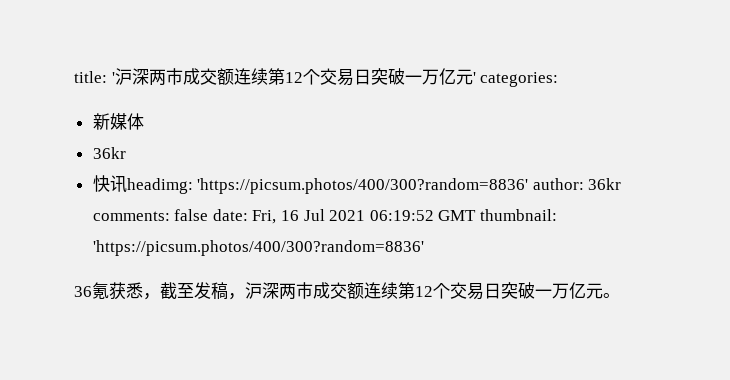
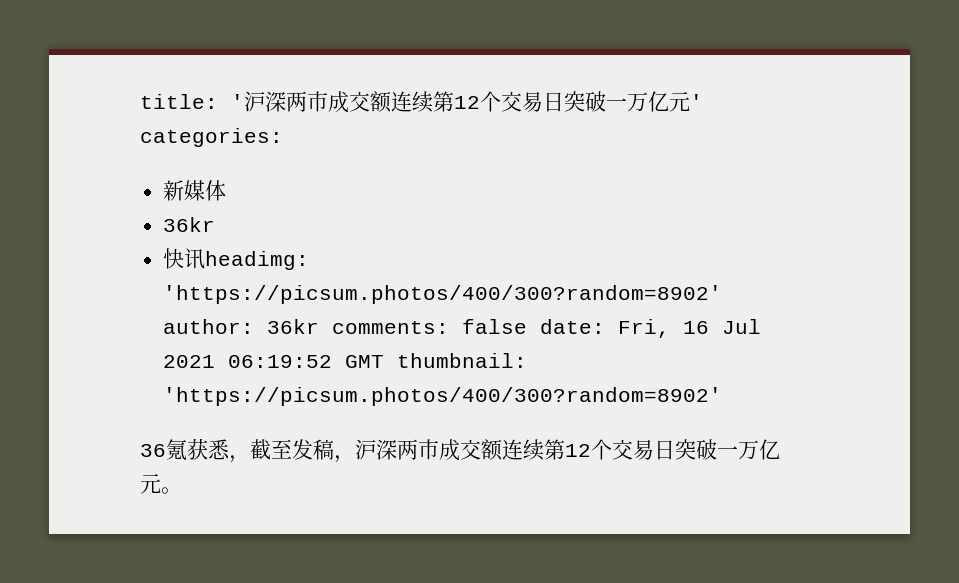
[197,178,529,194] 'https://picsum.photos/400/300?random=8836' -> [163,285,723,304] 'https://picsum.photos/400/300?random=8902'
[92,240,424,256] 'https://picsum.photos/400/300?random=8836' -> [163,387,723,406] 'https://picsum.photos/400/300?random=8902'

